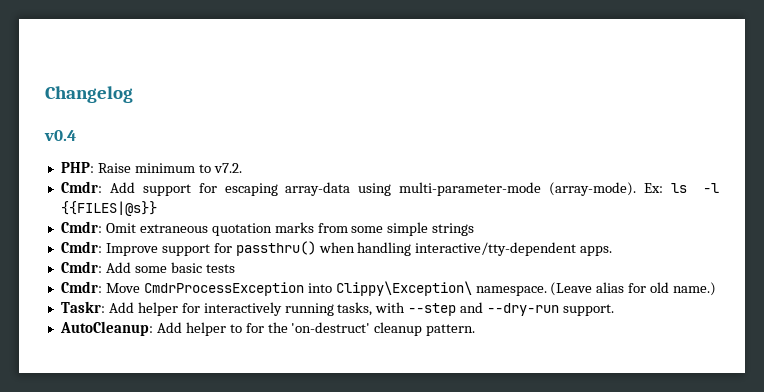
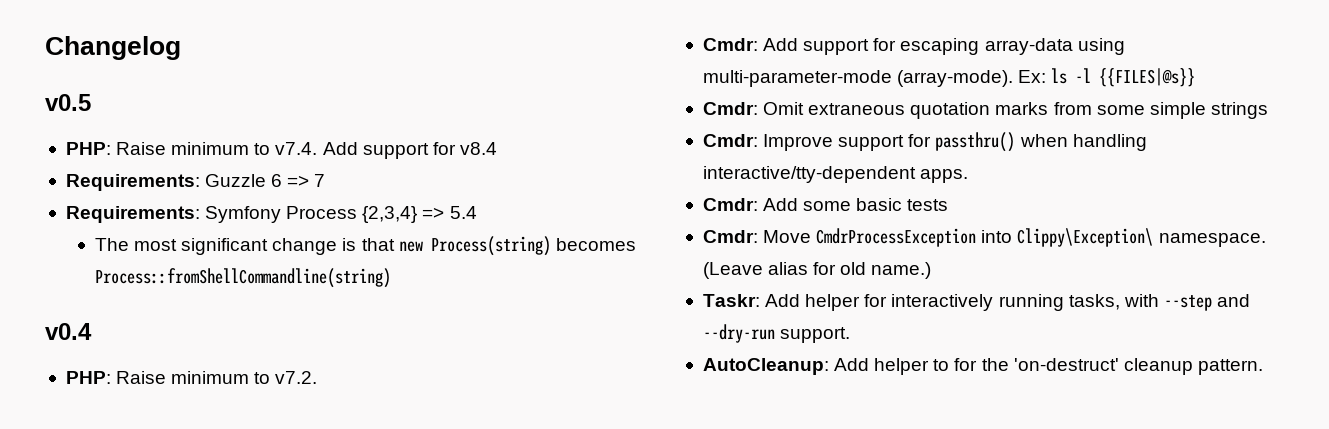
(133, 94) none -> [45,94,91,111] [65,142,497,159] [65,174,326,191] [65,206,477,223] [94,236,636,256] [94,268,391,288] // v0.5 // PHP: Raise minimum to v7.4. Add support for v8.4 // Requirements: Guzzle 6 => 7 // Requirements: Symfony Process {2,3,4} => 5.4 // The most significant change is that new Process(string) becomes Process::fromShellCommandline(string)

